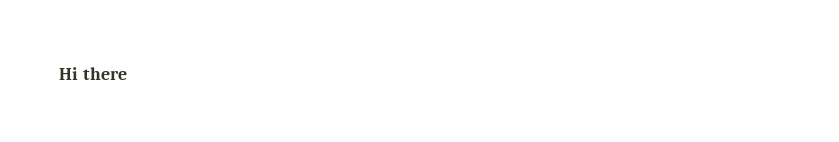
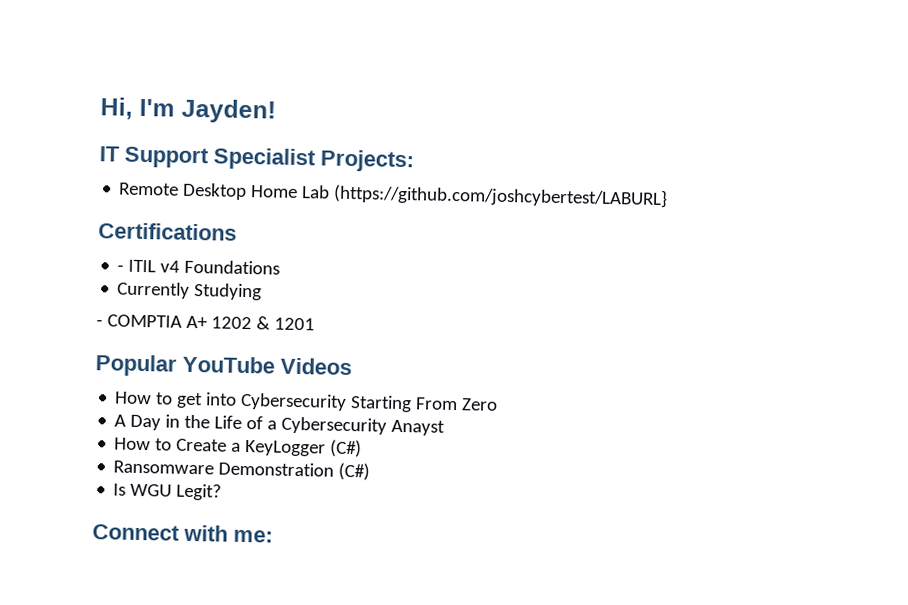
[59,67,127,80] Hi there -> [100,97,276,124] [99,146,414,173] [119,182,669,209] [98,222,237,241] [117,259,281,275] [117,281,263,301] [96,314,315,331] [95,354,352,377] [114,391,499,413] [114,414,446,436] [114,437,363,458] [113,460,371,481] [113,483,223,501] [92,524,273,543] Hi, I'm Jayden! // IT Support Specialist Projects: // Remote Desktop Home Lab (https://github.com/joshcybertest/LABURL} // Certifications // - ITIL v4 Foundations // Currently Studying // - COMPTIA A+ 1202 & 1201 // Popular YouTube Videos // How to get into Cybersecurity Starting From Zero // A Day in the Life of a Cybersecurity Anayst // How to Create a KeyLogger (C#) // Ransomware Demonstration (C#) // Is WGU Legit? // Connect with me:

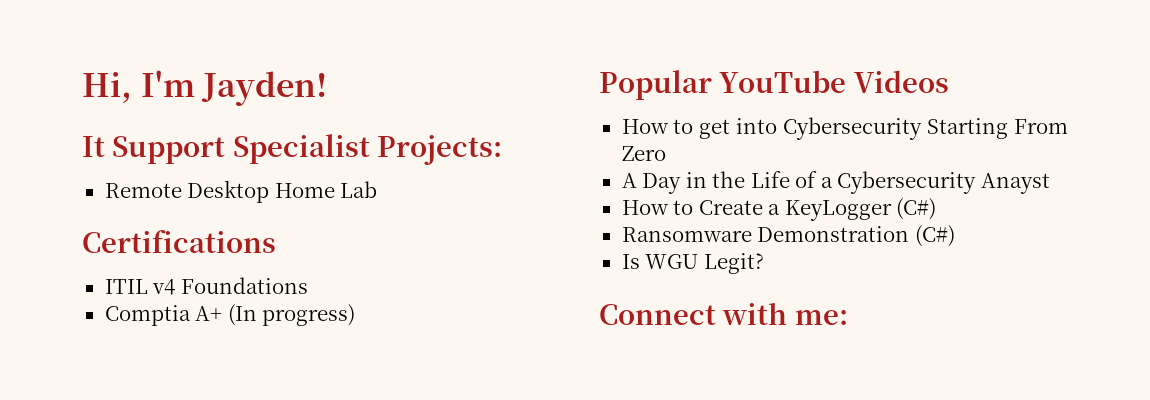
[99,146,120,162] IT -> [82,136,105,157] It
[333,183,669,209] (https://github.com/joshcybertest/LABURL} -> (378, 189) none
[117,264,125,272] - -> (276, 241) none
[117,281,263,301] [96,314,315,331] Currently Studying // - COMPTIA A+ 1202 & 1201 -> [104,304,356,326] Comptia A+ (In progress)

